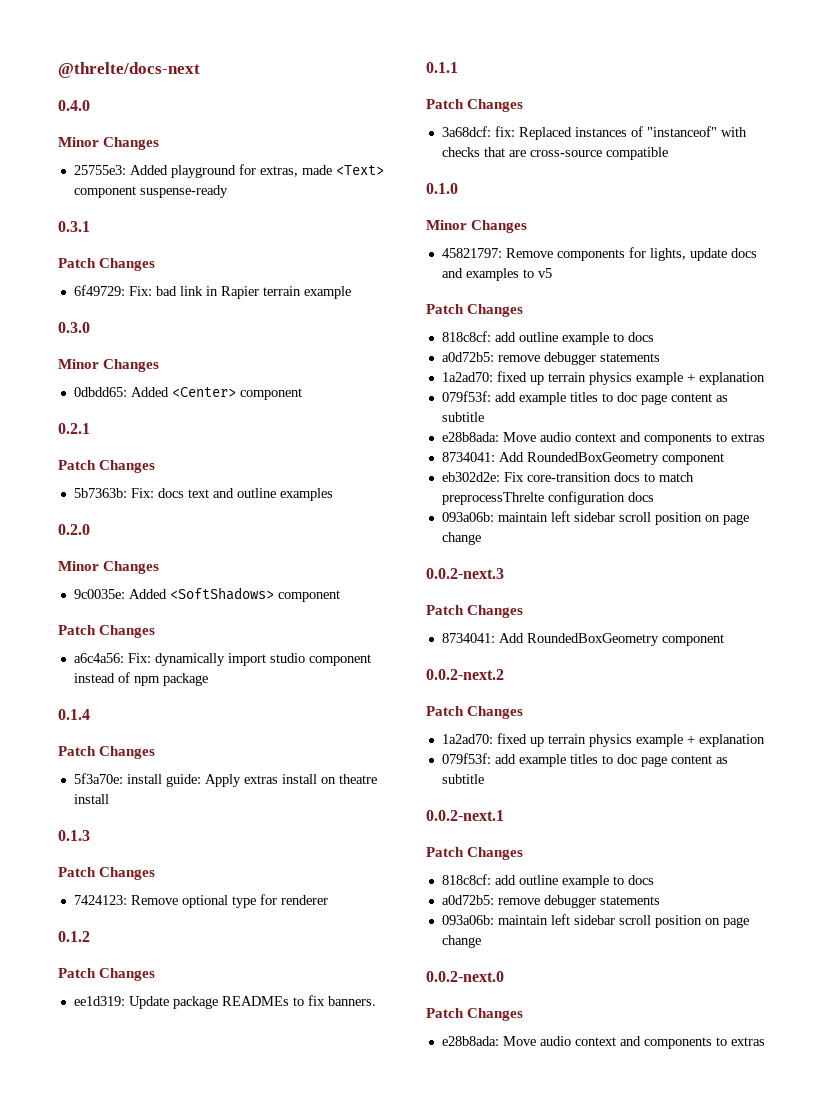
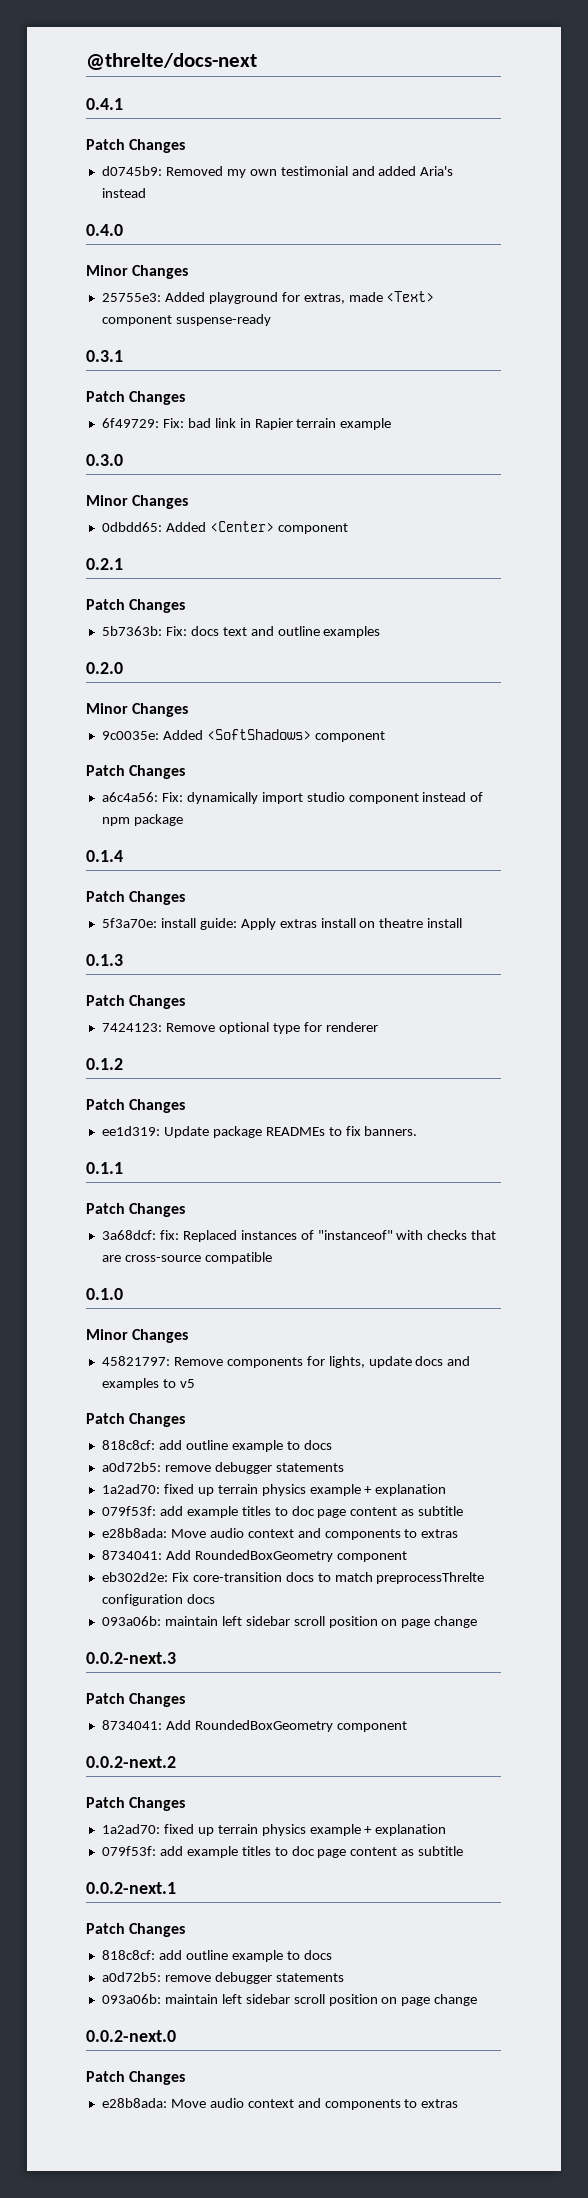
(200, 70) none -> [86,98,123,110] [86,139,186,153] [101,166,454,178] [101,188,146,198] // 0.4.1 // Patch Changes // d0745b9: Removed my own testimonial and added Aria's instead

